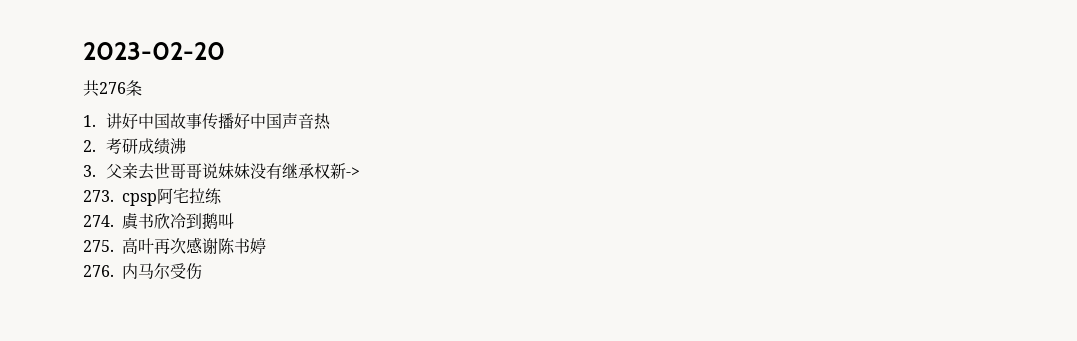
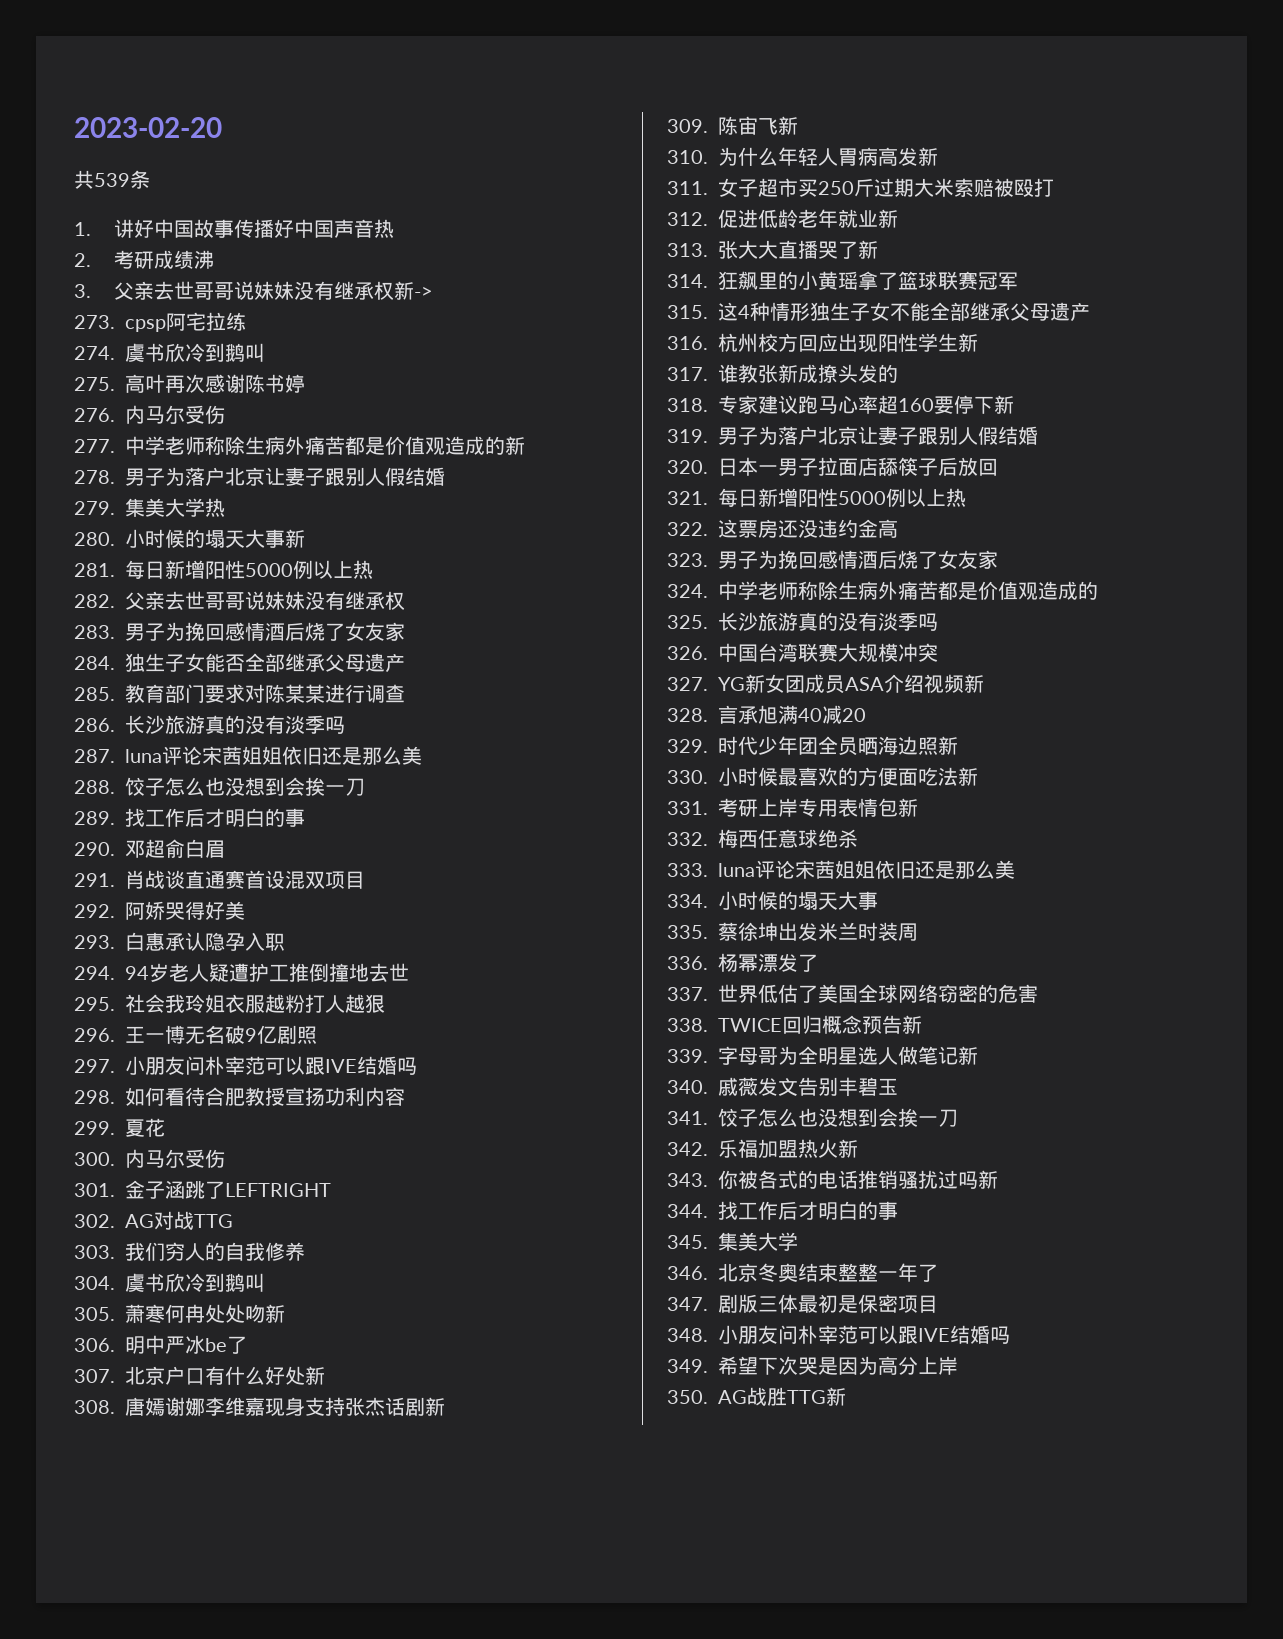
[99,82,126,94] 276 -> [94,173,130,187] 539
(202, 271) none -> [74,436,525,455] [74,467,445,486] [74,498,225,517] [74,529,305,548] [74,560,373,579] [74,591,405,610] [74,622,405,641] [74,653,405,672] [74,684,405,703] [74,715,345,734] [74,746,422,765] [74,777,365,796] [74,808,305,827] [74,839,225,858] [74,870,365,889] [74,901,245,920] [74,932,285,951] [74,963,409,982] [74,994,385,1013] [74,1025,317,1044] [74,1056,417,1075] [74,1087,405,1106] [74,1118,165,1137] [74,1149,225,1168] [74,1180,331,1199] [74,1211,233,1230] [74,1242,305,1261] [74,1273,265,1292] [74,1304,285,1324] [74,1335,247,1354] [74,1366,325,1385] [74,1397,445,1417] [667,116,798,135] [667,147,938,166] [667,178,1054,197] [667,209,898,228] [667,240,878,259] [667,271,1018,290] [667,302,1090,321] [667,333,978,353] [667,364,898,383] [667,395,1014,414] [667,426,1038,445] [667,457,998,476] [667,488,966,507] [667,519,898,538] [667,550,998,569] [667,581,1098,600] [667,612,938,631] [667,643,938,662] [667,674,984,694] [667,705,866,724] [667,736,958,756] [667,767,978,786] [667,798,918,817] [667,829,858,848] [667,860,1015,879] [667,891,878,910] [667,922,918,941] [667,953,818,972] [667,984,1038,1003] [667,1015,922,1034] [667,1046,978,1065] [667,1077,898,1097] [667,1108,958,1127] [667,1139,858,1159] [667,1170,998,1189] [667,1201,898,1220] [667,1232,798,1251] [667,1263,938,1282] [667,1294,938,1313] [667,1325,1010,1344] [667,1356,958,1375] [667,1387,846,1406] // 277.中学老师称除生病外痛苦都是价值观造成的新 // 278.男子为落户北京让妻子跟别人假结婚 // 279.集美大学热 // 280.小时候的塌天大事新 // 281.每日新增阳性5000例以上热 // 282.父亲去世哥哥说妹妹没有继承权 // 283.男子为挽回感情酒后烧了女友家 // 284.独生子女能否全部继承父母遗产 // 285.教育部门要求对陈某某进行调查 // 286.长沙旅游真的没有淡季吗 // 287. luna评论宋茜姐姐依旧还是那么美 // 288.饺子怎么也没想到会挨一刀 // 289.找工作后才明白的事 // 290.邓超俞白眉 // 291.肖战谈直通赛首设混双项目 // 292.阿娇哭得好美 // 293.白惠承认隐孕入职 // 294. 94岁老人疑遭护工推倒撞地去世 // 295.社会我玲姐衣服越粉打人越狠 // 296.王一博无名破9亿剧照 // 297.小朋友问朴宰范可以跟IVE结婚吗 // 298.如何看待合肥教授宣扬功利内容 // 299.夏花 // 300.内马尔受伤 // 301.金子涵跳了LEFTRIGHT // 302. AG对战TTG // 303.我们穷人的自我修养 // 304.虞书欣冷到鹅叫 // 305.萧寒何冉处处吻新 // 306.明中严冰be了 // 307.北京户口有什么好处新 // 308.唐嫣谢娜李维嘉现身支持张杰话剧新 // 309.陈宙飞新 // 310.为什么年轻人胃病高发新 // 311.女子超市买250斤过期大米索赔被殴打 // 312.促进低龄老年就业新 // 313.张大大直播哭了新 // 314.狂飙里的小黄瑶拿了篮球联赛冠军 // 315.这4种情形独生子女不能全部继承父母遗产 // 316.杭州校方回应出现阳性学生新 // 317.谁教张新成撩头发的 // 318.专家建议跑马心率超160要停下新 // 319.男子为落户北京让妻子跟别人假结婚 // 320.日本一男子拉面店舔筷子后放回 // 321.每日新增阳性5000例以上热 // 322.这票房还没违约金高 // 323.男子为挽回感情酒后烧了女友家 // 324.中学老师称除生病外痛苦都是价值观造成的 // 325.长沙旅游真的没有淡季吗 // 326.中国台湾联赛大规模冲突 // 327. YG新女团成员ASA介绍视频新 // 328.言承旭满40减20 // 329.时代少年团全员晒海边照新 // 330.小时候最喜欢的方便面吃法新 // 331.考研上岸专用表情包新 // 332.梅西任意球绝杀 // 333. luna评论宋茜姐姐依旧还是那么美 // 334.小时候的塌天大事 // 335.蔡徐坤出发米兰时装周 // 336.杨幂漂发了 // 337.世界低估了美国全球网络窃密的危害 // 338. TWICE回归概念预告新 // 339.字母哥为全明星选人做笔记新 // 340.戚薇发文告别丰碧玉 // 341.饺子怎么也没想到会挨一刀 // 342.乐福加盟热火新 // 343.你被各式的电话推销骚扰过吗新 // 344.找工作后才明白的事 // 345.集美大学 // 346.北京冬奥结束整整一年了 // 347.剧版三体最初是保密项目 // 348.小朋友问朴宰范可以跟IVE结婚吗 // 349.希望下次哭是因为高分上岸 // 350. AG战胜TTG新

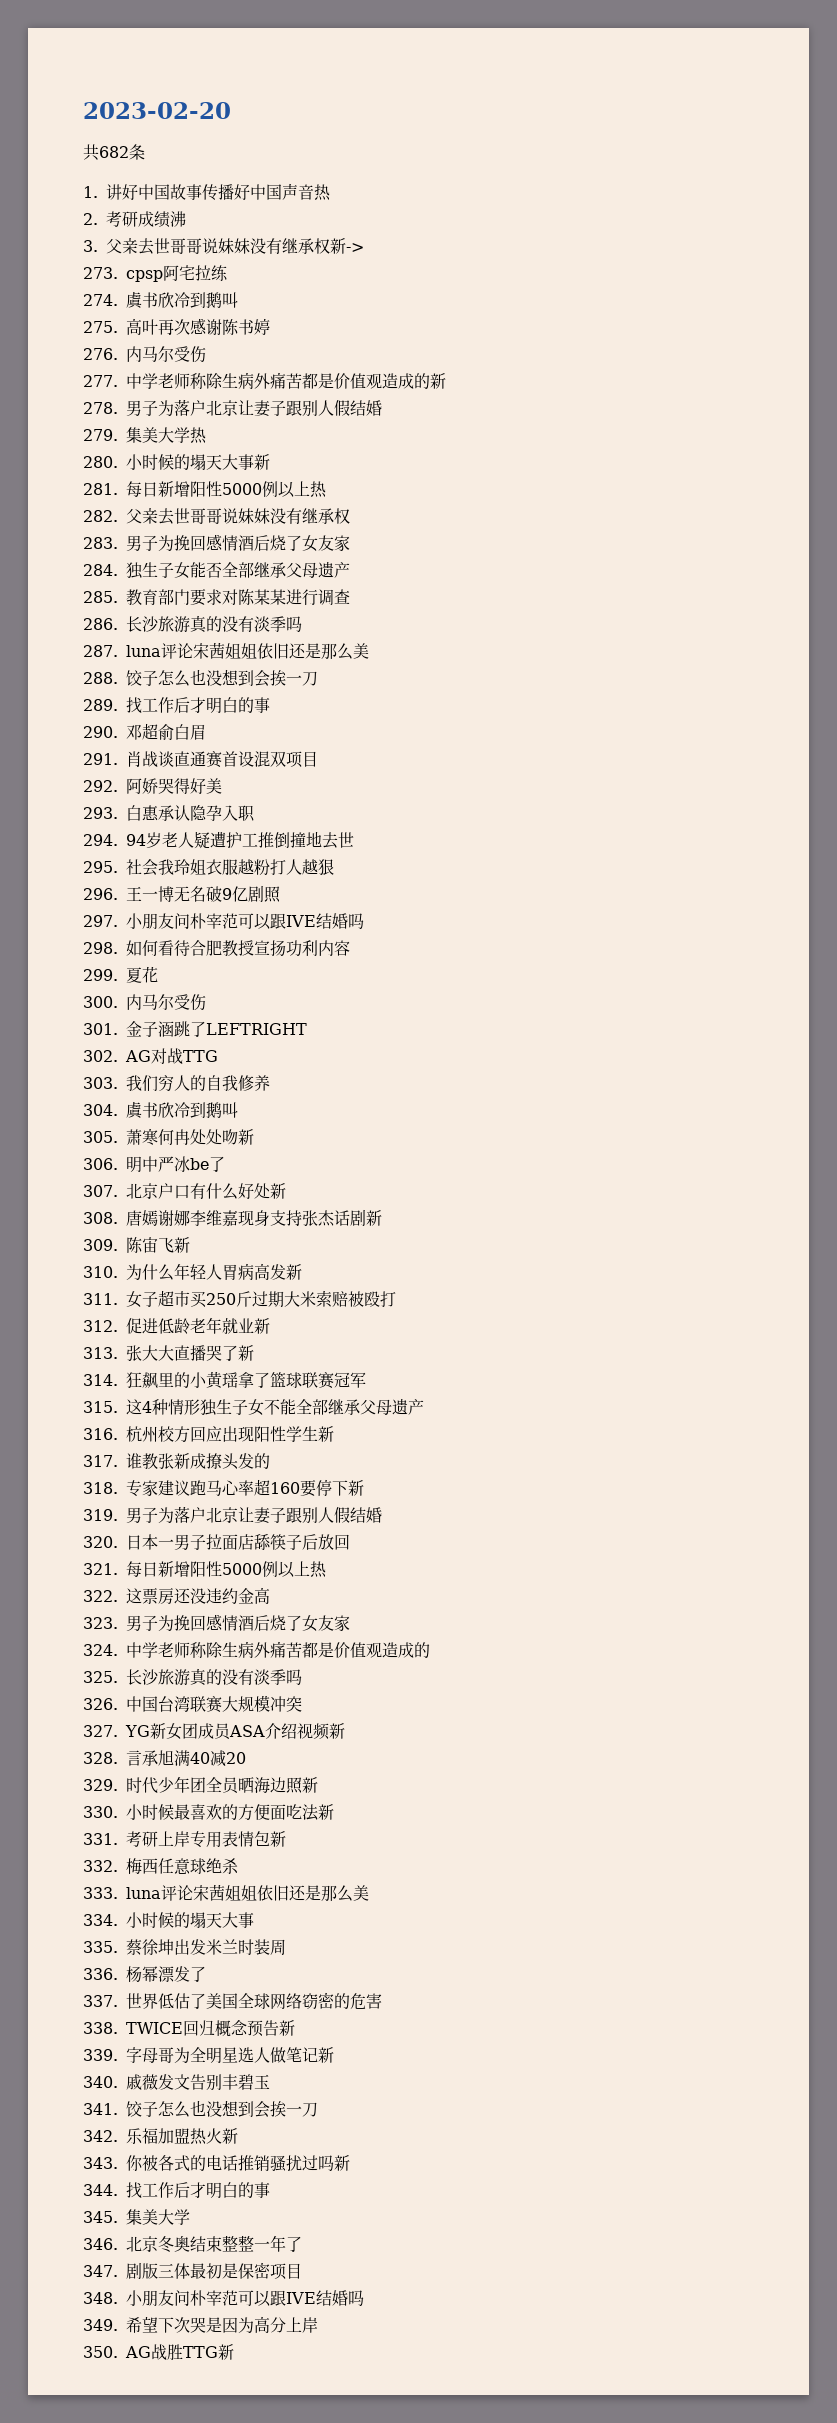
[94,173,130,187] 539 -> [99,146,129,158] 682

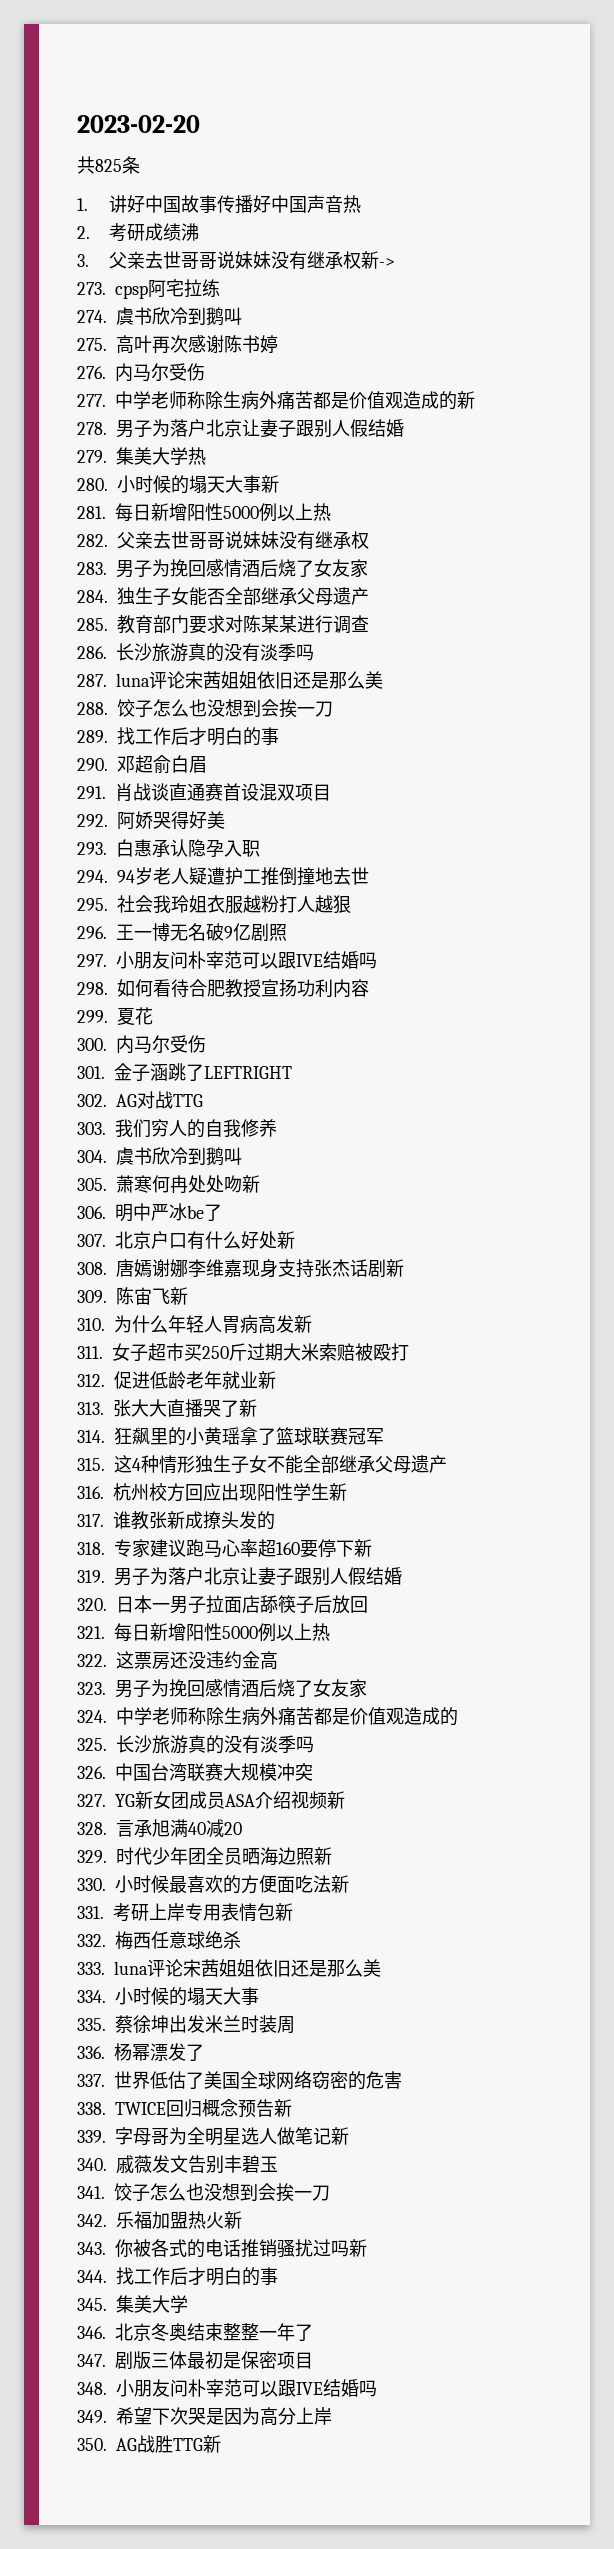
[99,146,129,158] 682 -> [95,159,122,172] 825

